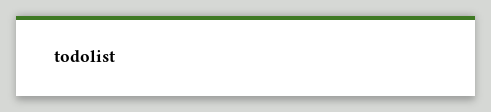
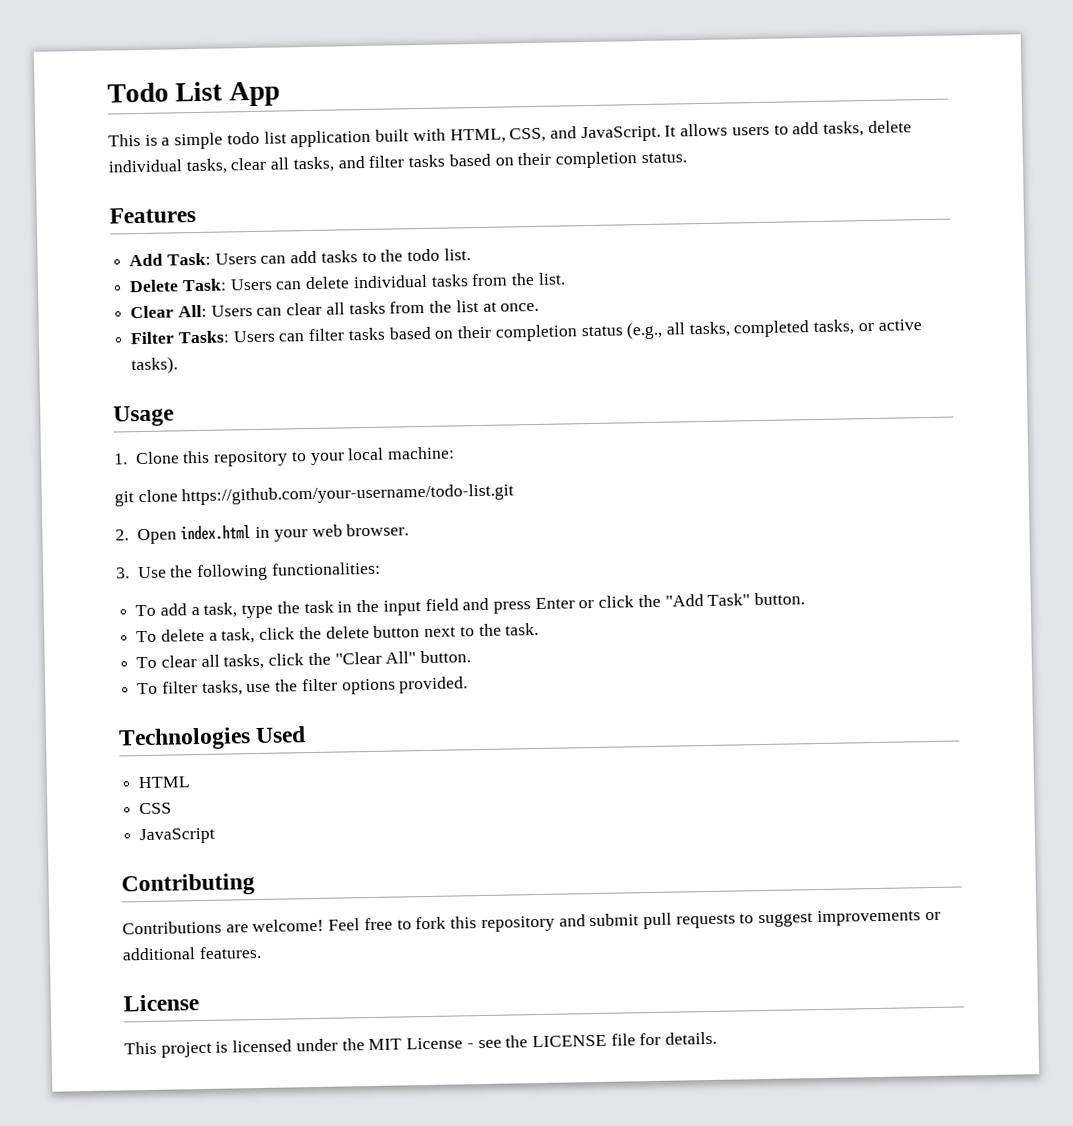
[54,50,115,62] todolist -> [107,81,280,107] [108,120,912,150] [108,151,687,175] [109,207,196,224] [129,248,471,267] [129,272,566,293] [130,299,540,319] [130,319,922,345] [131,356,179,375] [113,405,174,427] [113,446,456,467] [114,483,515,507] [115,523,410,545] [116,561,381,582] [135,592,806,619] [136,622,540,644] [136,650,472,670] [137,676,469,696] [118,726,307,751] [138,776,191,789] [139,802,173,815] [139,827,216,845] [121,873,255,897] [122,909,941,935] [122,945,261,961] [123,994,199,1012] [124,1031,718,1058] Todo List App // This is a simple todo list application built with HTML, CSS, and JavaScript. It allows users to add tasks, delete individual tasks, clear all tasks, and filter tasks based on their completion status. // Features // Add Task: Users can add tasks to the todo list. // Delete Task: Users can delete individual tasks from the list. // Clear All: Users can clear all tasks from the list at once. // Filter Tasks: Users can filter tasks based on their completion status (e.g., all tasks, completed tasks, or active tasks). // Usage // 1. Clone this repository to your local machine: // git clone https://github.com/your-username/todo-list.git // 2. Open index.html in your web browser. // 3. Use the following functionalities: // To add a task, type the task in the input field and press Enter or click the "Add Task" button. // To delete a task, click the delete button next to the task. // To clear all tasks, click the "Clear All" button. // To filter tasks, use the filter options provided. // Technologies Used // HTML // CSS // JavaScript // Contributing // Contributions are welcome! Feel free to fork this repository and submit pull requests to suggest improvements or additional features. // License // This project is licensed under the MIT License - see the LICENSE file for details.

